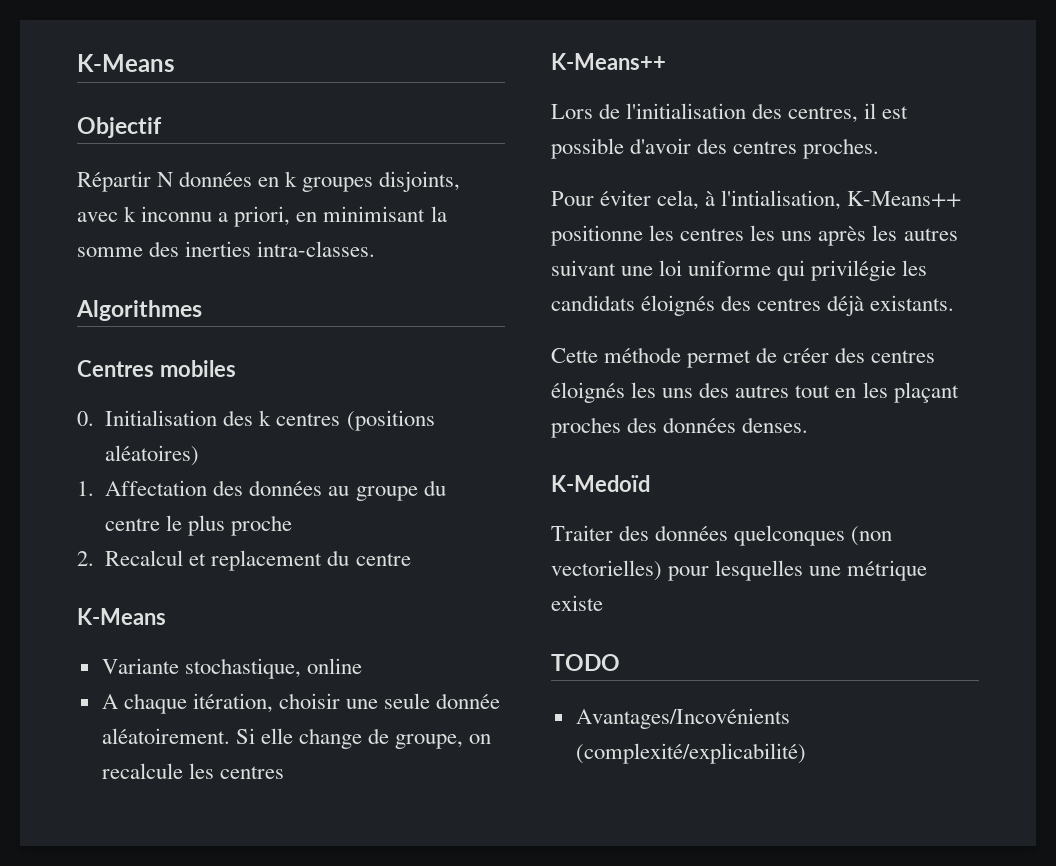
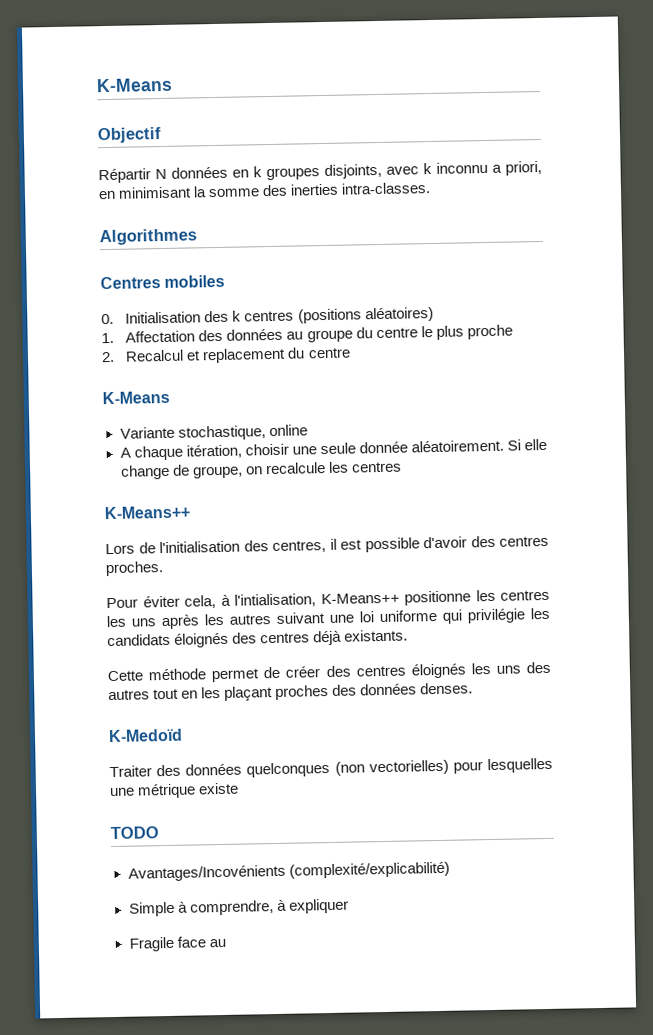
(806, 753) none -> [128,898,349,917] [128,936,226,952] // Simple à comprendre, à expliquer // Fragile face au

